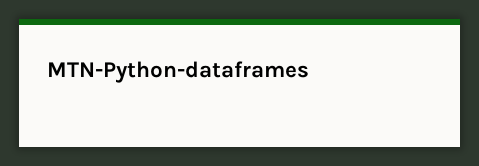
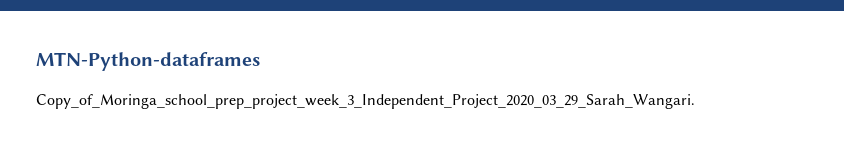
(309, 72) none -> [36,94,695,109] // Copy_of_Moringa_school_prep_project_week_3_Independent_Project_2020_03_29_Sarah_Wangari.

